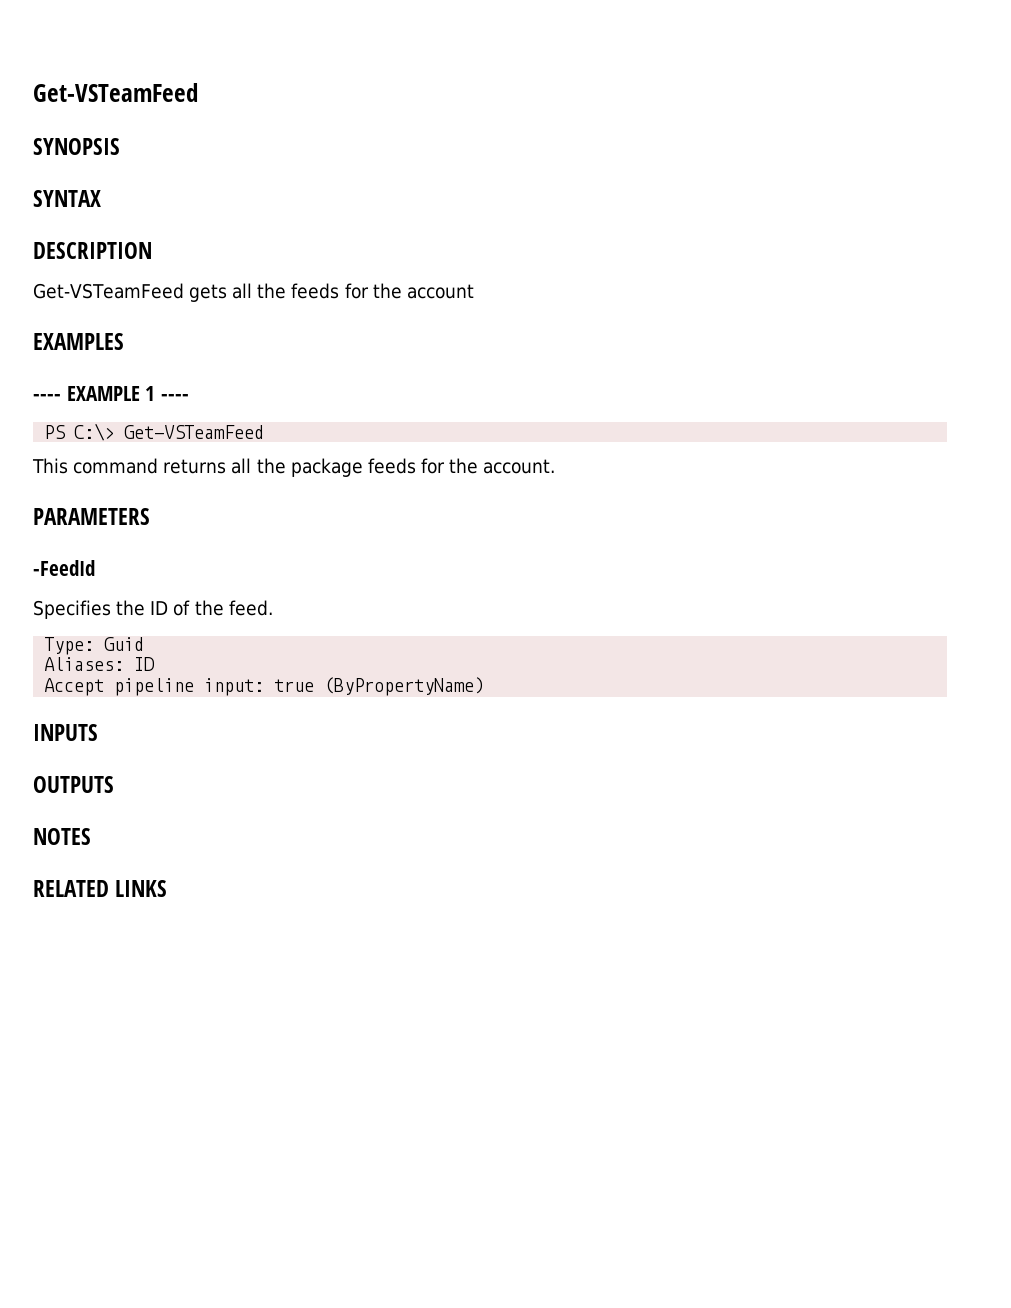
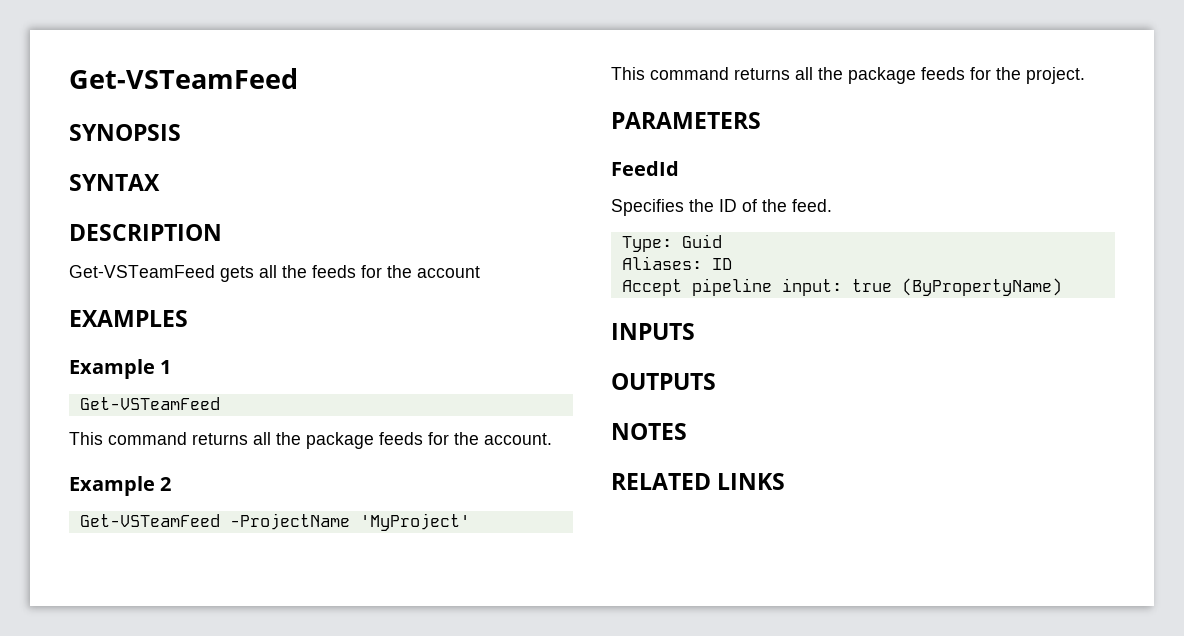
[33,386,140,401] ---- EXAMPLE -> [69,359,155,379] Example
[161,394,190,401] [44,423,115,441] ---- // PS C:\> -> (172, 367) //
(556, 466) none -> [69,476,172,496] [79,513,470,531] [611,67,1085,84] // Example 2 // Get-VSTeamFeed -ProjectName 'MyProject' // This command returns all the package feeds for the project.
[33,560,95,576] -FeedId -> [611,161,679,176] FeedId

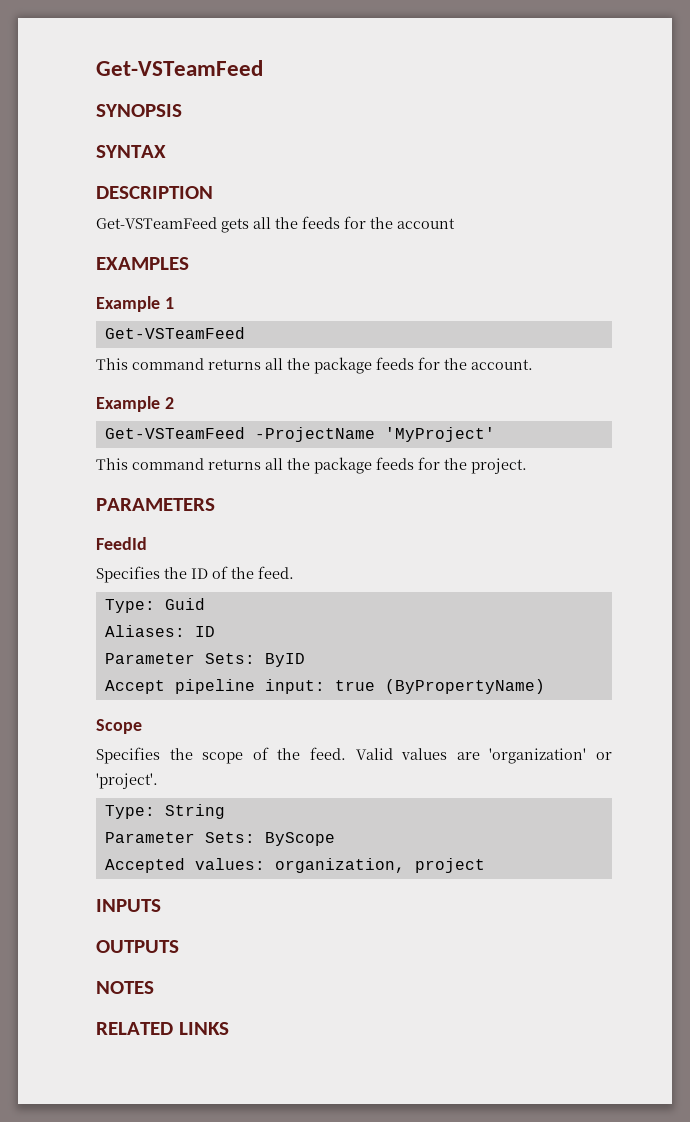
(732, 264) none -> [104,653,305,667] // Parameter Sets: ByID
(1062, 287) none -> [96,719,142,734] [96,747,612,764] [96,773,158,789] [104,804,225,819] [104,832,335,846] [104,858,485,873] // Scope // Specifies the scope of the feed. Valid values are 'organization' or 'project'. // Type: String // Parameter Sets: ByScope // Accepted values: organization, project

